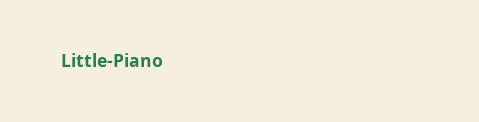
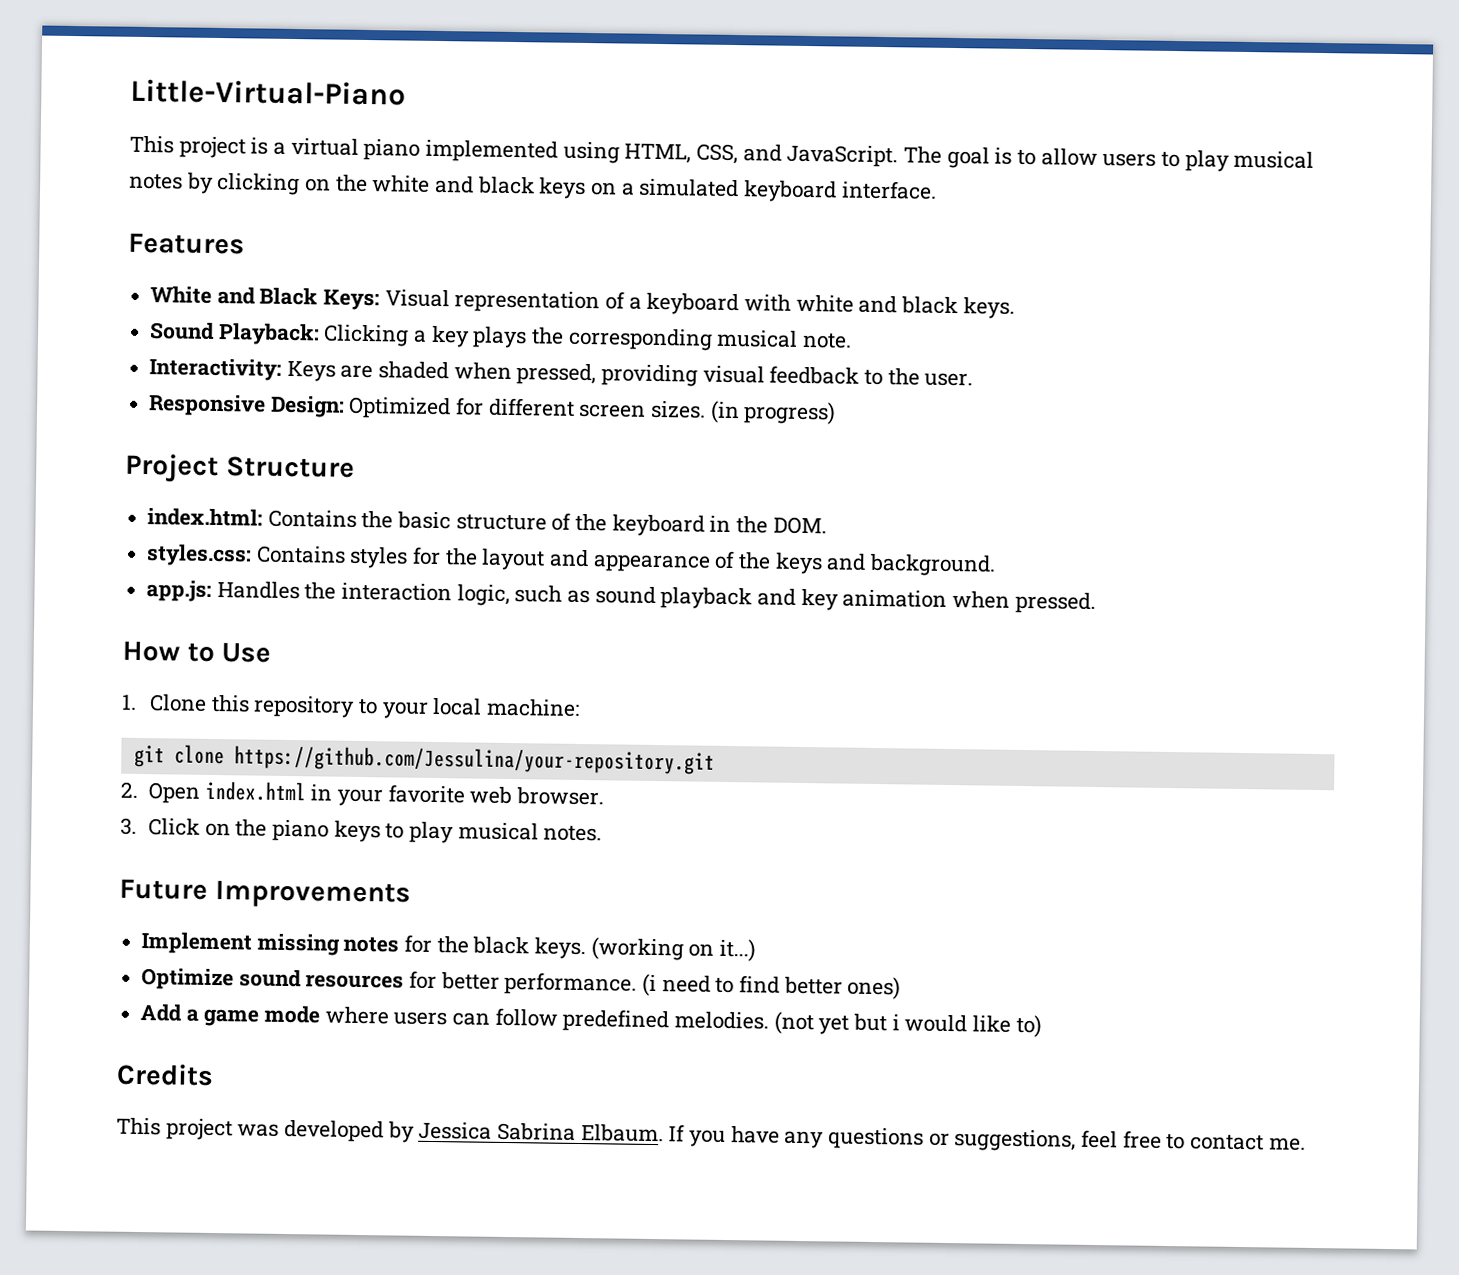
[61,53,163,67] Little-Piano -> [130,78,406,106] [129,135,1315,172] [129,172,937,203] [128,232,245,255] [150,286,1015,319] [150,322,853,351] [149,358,974,387] [148,394,837,425] [125,453,355,484] [147,508,827,537] [146,544,997,577] [146,580,1096,614] [122,640,272,663] [121,694,581,719] [133,744,715,775] [120,780,605,807] [120,817,603,844] [119,878,411,909] [141,932,757,962] [141,968,902,1000] [140,1004,1042,1038] [116,1063,214,1087] [116,1117,1306,1152] Little-Virtual-Piano // This project is a virtual piano implemented using HTML, CSS, and JavaScript. The goal is to allow users to play musical notes by clicking on the white and black keys on a simulated keyboard interface. // Features // White and Black Keys: Visual representation of a keyboard with white and black keys. // Sound Playback: Clicking a key plays the corresponding musical note. // Interactivity: Keys are shaded when pressed, providing visual feedback to the user. // Responsive Design: Optimized for different screen sizes. (in progress) // Project Structure // index.html: Contains the basic structure of the keyboard in the DOM. // styles.css: Contains styles for the layout and appearance of the keys and background. // app.js: Handles the interaction logic, such as sound playback and key animation when pressed. // How to Use // 1. Clone this repository to your local machine: // git clone https://github.com/Jessulina/your-repository.git // 2. Open index.html in your favorite web browser. // 3. Click on the piano keys to play musical notes. // Future Improvements // Implement missing notes for the black keys. (working on it...) // Optimize sound resources for better performance. (i need to find better ones) // Add a game mode where users can follow predefined melodies. (not yet but i would like to) // Credits // This project was developed by Jessica Sabrina Elbaum. If you have any questions or suggestions, feel free to contact me.

